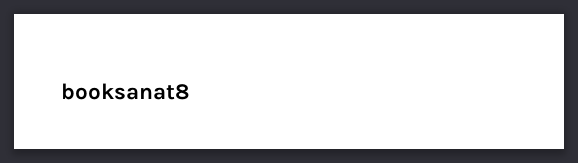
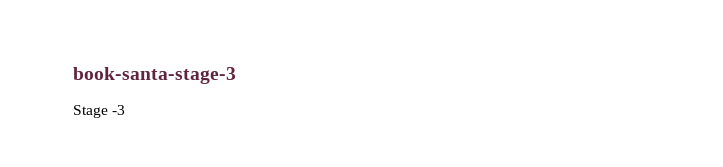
[61,83,190,100] booksanat8 -> [73,67,236,84] [73,105,126,118] book-santa-stage-3 // Stage -3

